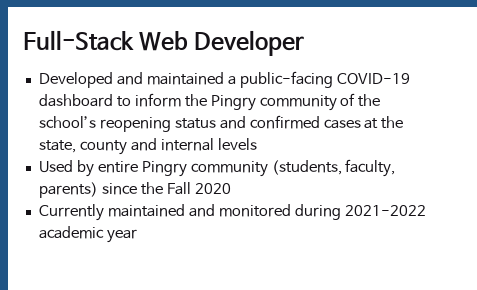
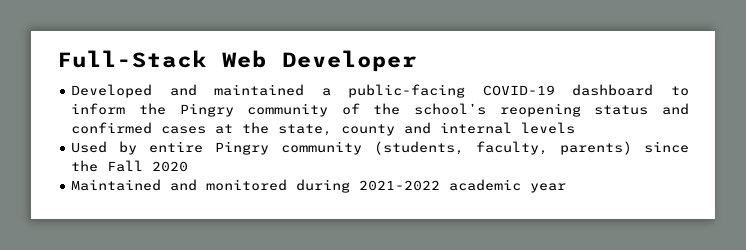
[38,204,185,221] Currently maintained -> [71,179,162,191] Maintained

